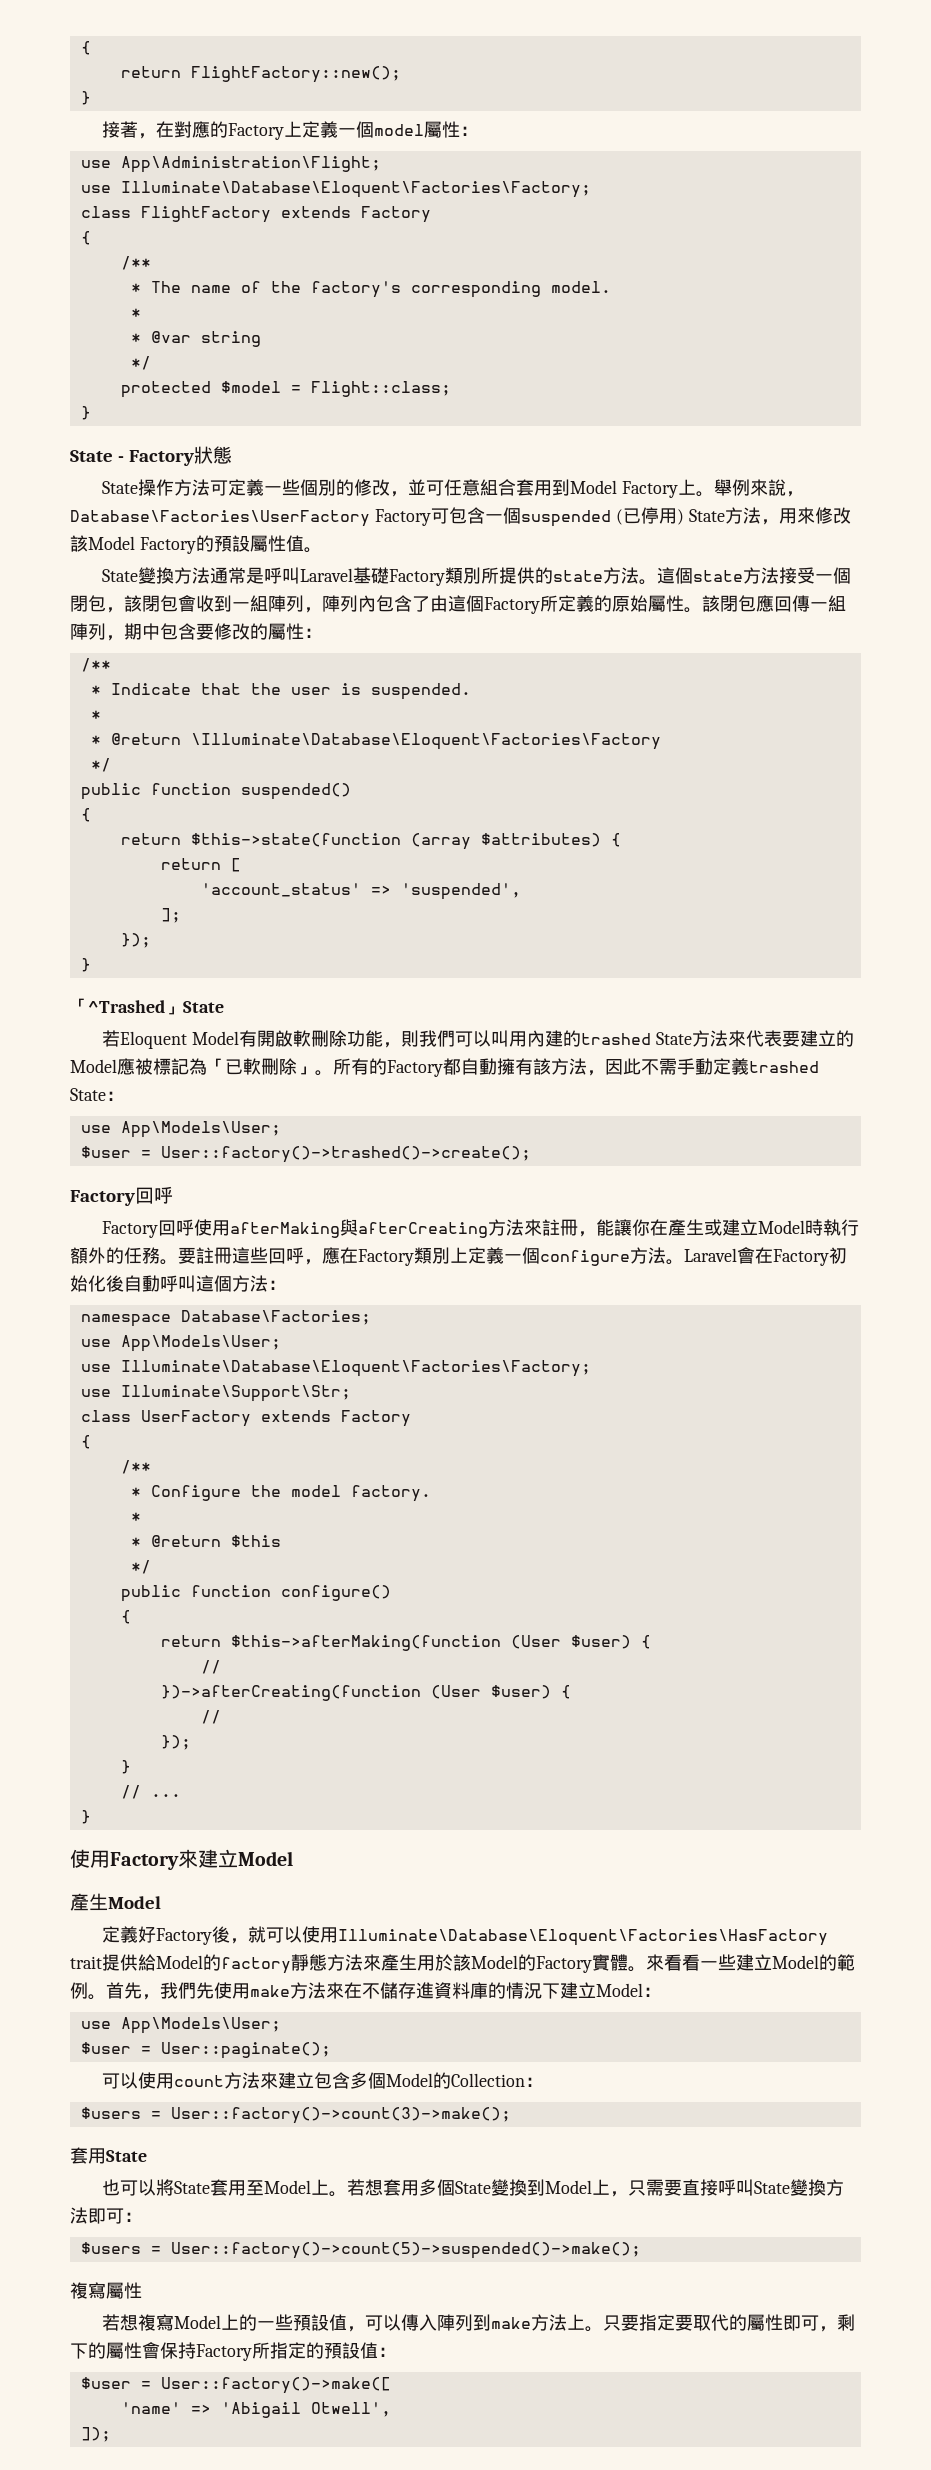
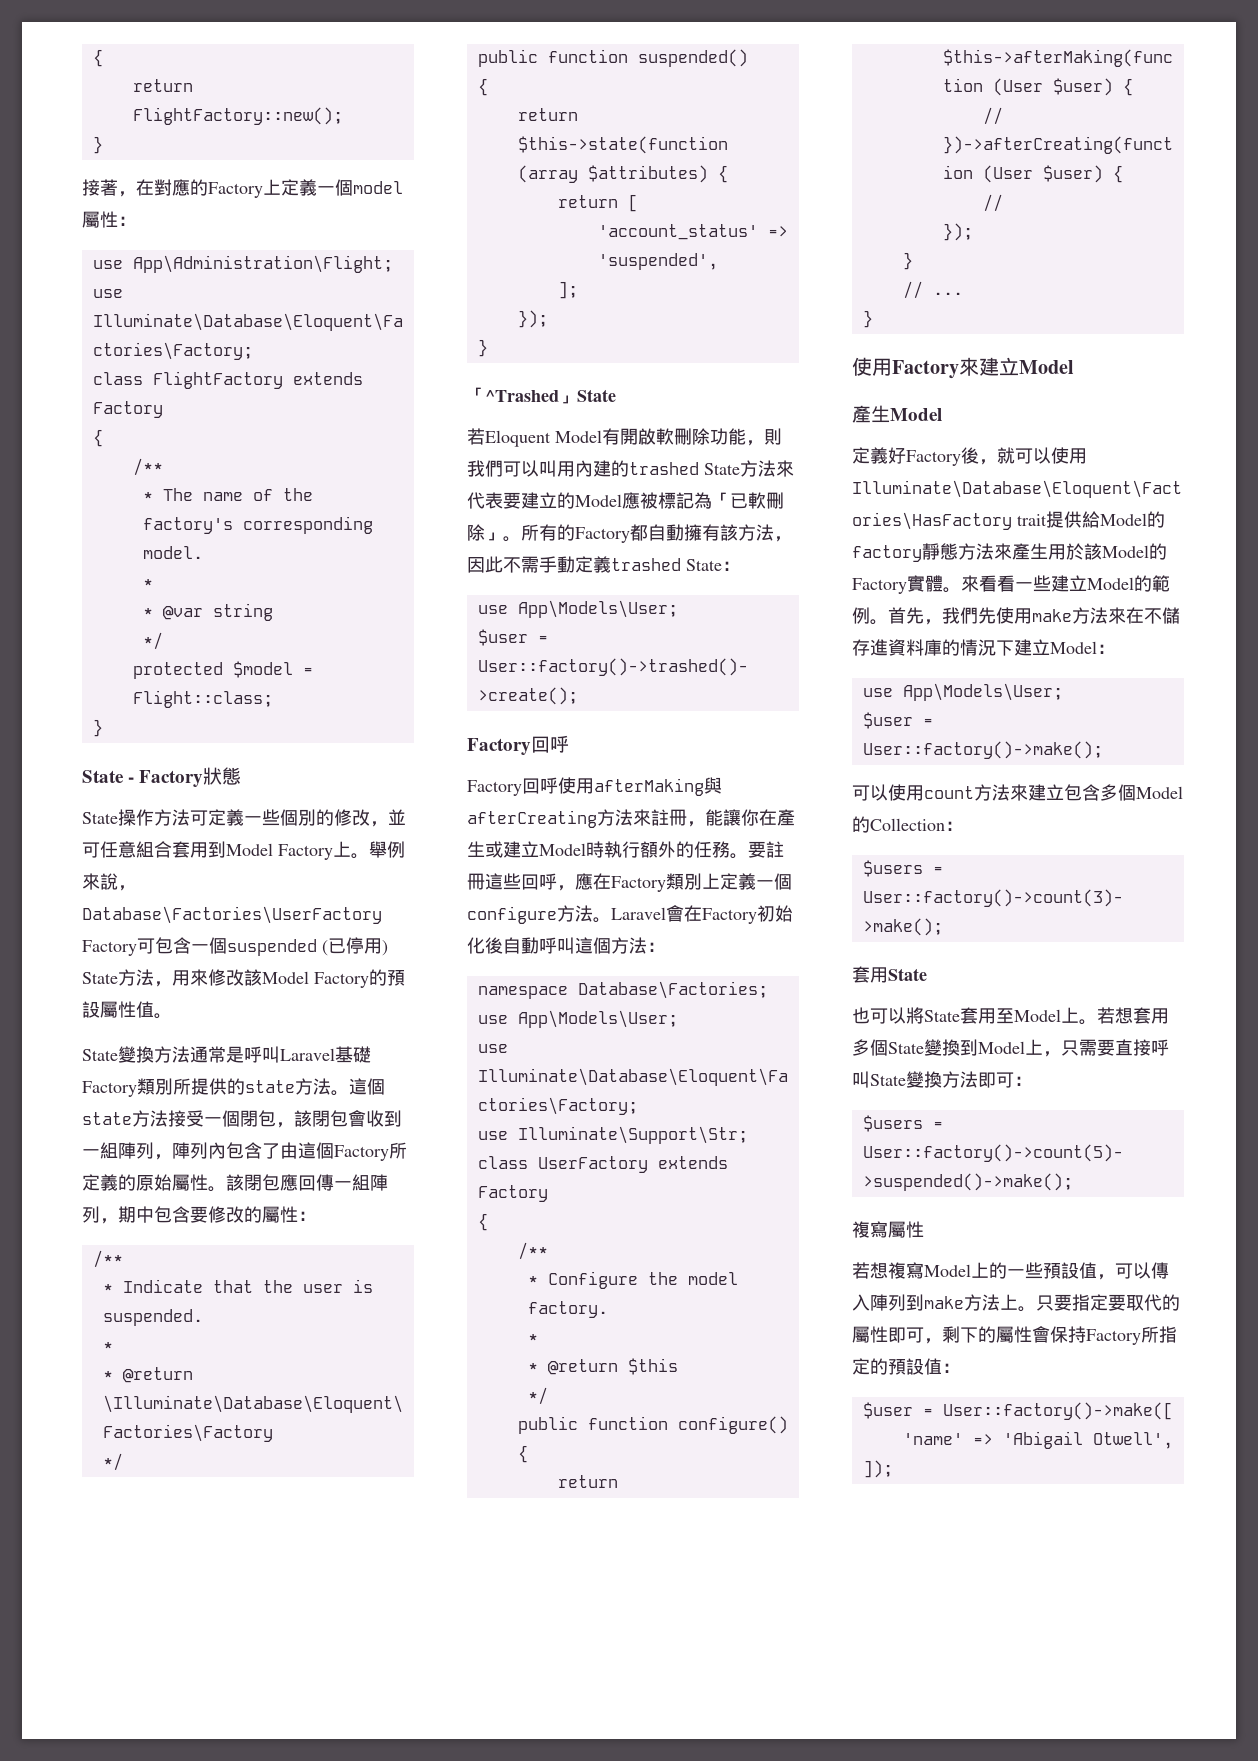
[160,2042,331,2059] User::paginate(); -> [862,741,1103,759] User::factory()->make();

